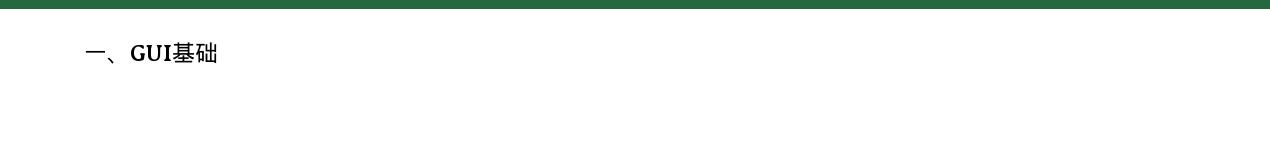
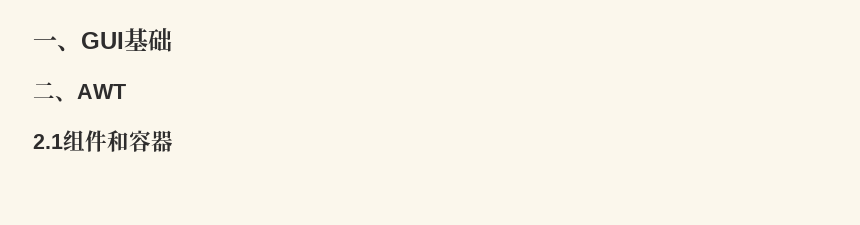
(218, 53) none -> [33,82,126,102] [33,130,173,152] // 二、AWT // 2.1组件和容器

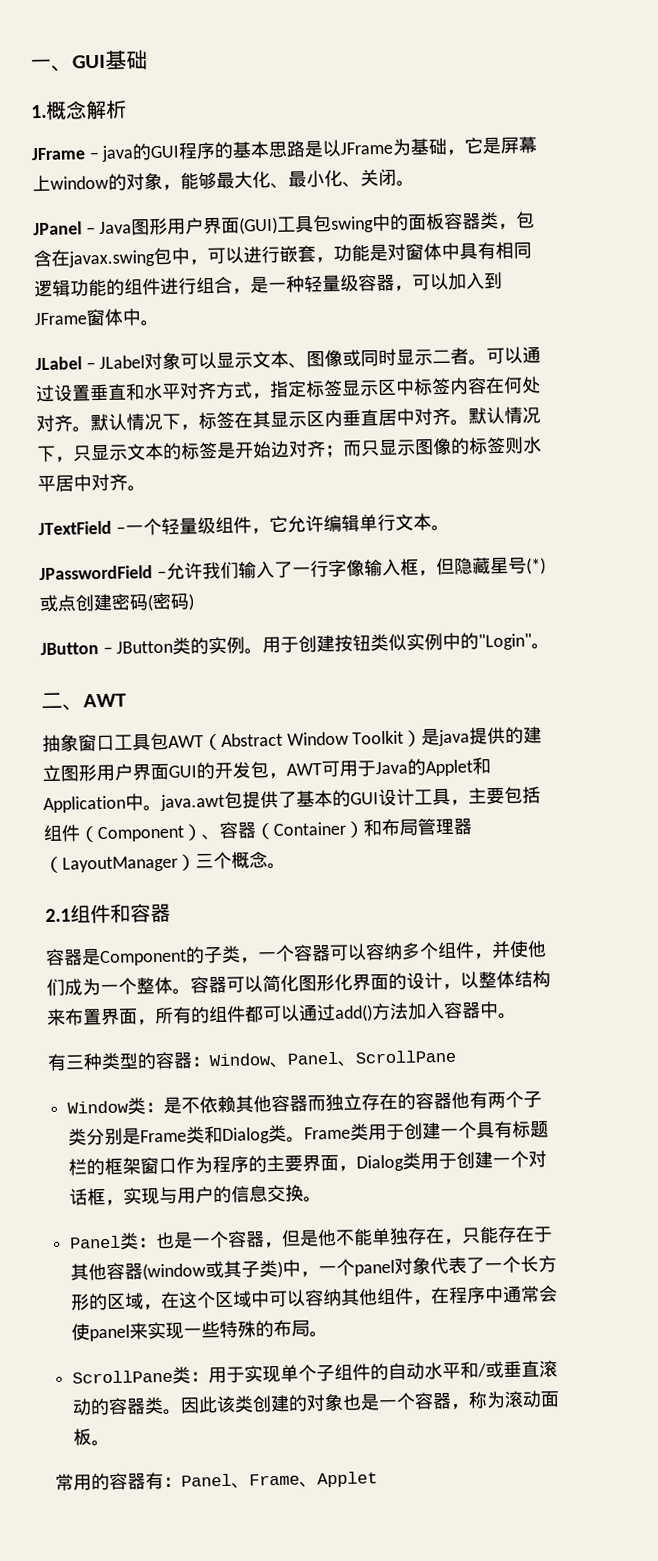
[33,82,126,102] [33,130,173,152] 二、AWT // 2.1组件和容器 -> [31,99,127,120] [31,136,538,162] [32,168,415,192] [33,211,536,236] [33,241,532,268] [34,271,503,298] [34,308,159,327] [35,346,542,371] [35,376,541,403] [36,406,541,433] [37,436,542,463] [37,473,146,493] [38,513,450,536] [39,556,546,581] [39,592,194,613] [40,632,551,656] [41,692,127,711] [42,726,543,753] [42,757,491,782] [43,786,541,814] [43,817,472,843] [44,851,286,874] [45,903,171,924] [45,940,547,967] [46,970,551,997] [46,1001,517,1027] [47,1049,456,1071] [67,1090,543,1115] [68,1120,550,1146] [68,1150,548,1176] [69,1184,323,1207] [70,1225,554,1250] [70,1255,558,1281] [71,1285,559,1311] [71,1319,329,1342] [72,1360,559,1384] [72,1390,561,1416] [73,1428,111,1447] [55,1471,378,1491] 1.概念解析 // JFrame – java的GUI程序的基本思路是以JFrame为基础，它是屏幕上window的对象，能够最大化、最小化、关闭。 // JPanel – Java图形用户界面(GUI)工具包swing中的面板容器类，包含在javax.swing包中，可以进行嵌套，功能是对窗体中具有相同逻辑功能的组件进行组合，是一种轻量级容器，可以加入到JFrame窗体中。 // JLabel – JLabel对象可以显示文本、图像或同时显示二者。可以通过设置垂直和水平对齐方式，指定标签显示区中标签内容在何处对齐。默认情况下，标签在其显示区内垂直居中对齐。默认情况下，只显示文本的标签是开始边对齐；而只显示图像的标签则水平居中对齐。 // JTextField –一个轻量级组件，它允许编辑单行文本。 // JPasswordField –允许我们输入了一行字像输入框，但隐藏星号(*)或点创建密码(密码) // JButton – JButton类的实例。用于创建按钮类似实例中的"Login"。 // 二、AWT // 抽象窗口工具包AWT（Abstract Window Toolkit）是java提供的建立图形用户界面GUI的开发包，AWT可用于Java的Applet和Application中。java.awt包提供了基本的GUI设计工具，主要包括组件（Component）、容器（Container）和布局管理器（LayoutManager）三个概念。 // 2.1组件和容器 // 容器是Component的子类，一个容器可以容纳多个组件，并使他们成为一个整体。容器可以简化图形化界面的设计，以整体结构来布置界面，所有的组件都可以通过add()方法加入容器中。 // 有三种类型的容器：Window、Panel、ScrollPane // Window类：是不依赖其他容器而独立存在的容器他有两个子类分别是Frame类和Dialog类。Frame类用于创建一个具有标题栏的框架窗口作为程序的主要界面，Dialog类用于创建一个对话框，实现与用户的信息交换。 // Panel类：也是一个容器，但是他不能单独存在，只能存在于其他容器(window或其子类)中，一个panel对象代表了一个长方形的区域，在这个区域中可以容纳其他组件，在程序中通常会使panel来实现一些特殊的布局。 // ScrollPane类：用于实现单个子组件的自动水平和/或垂直滚动的容器类。因此该类创建的对象也是一个容器，称为滚动面板。 // 常用的容器有：Panel、Frame、Applet

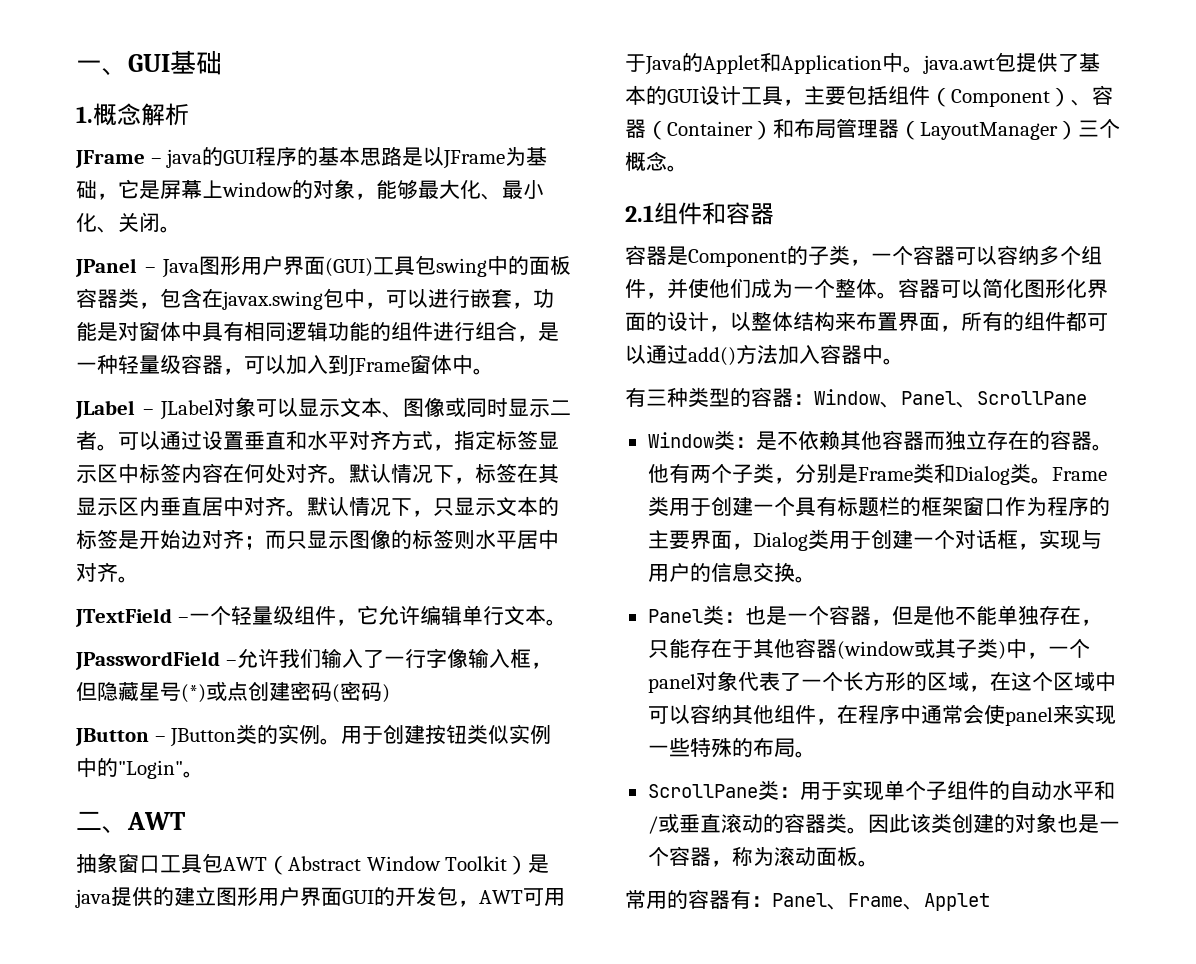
(453, 1100) none -> [1091,444,1113,451] 。
(88, 1137) none -> [773,477,795,484] ，

